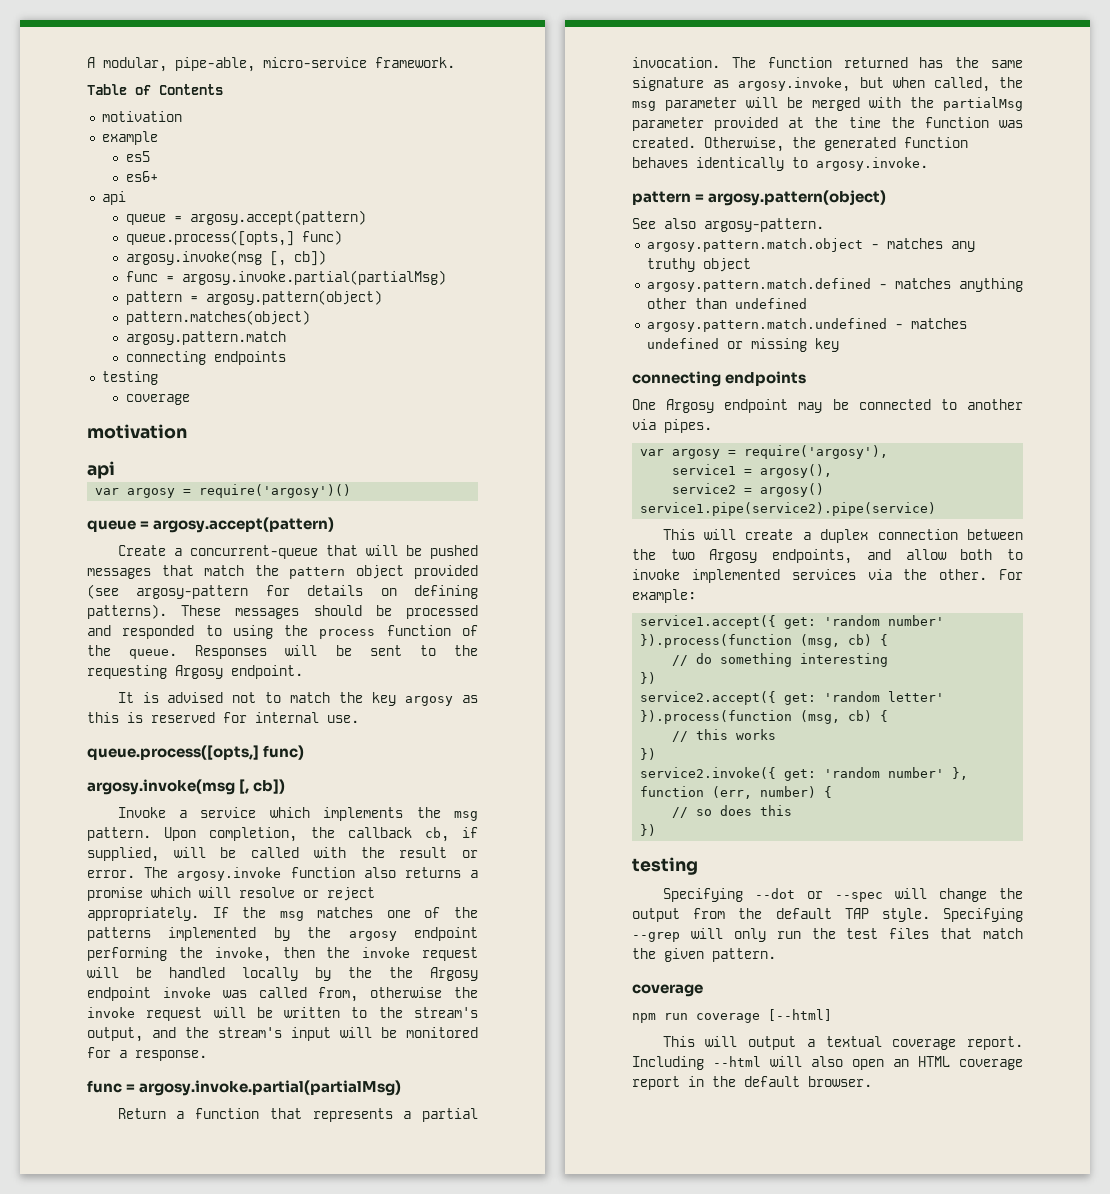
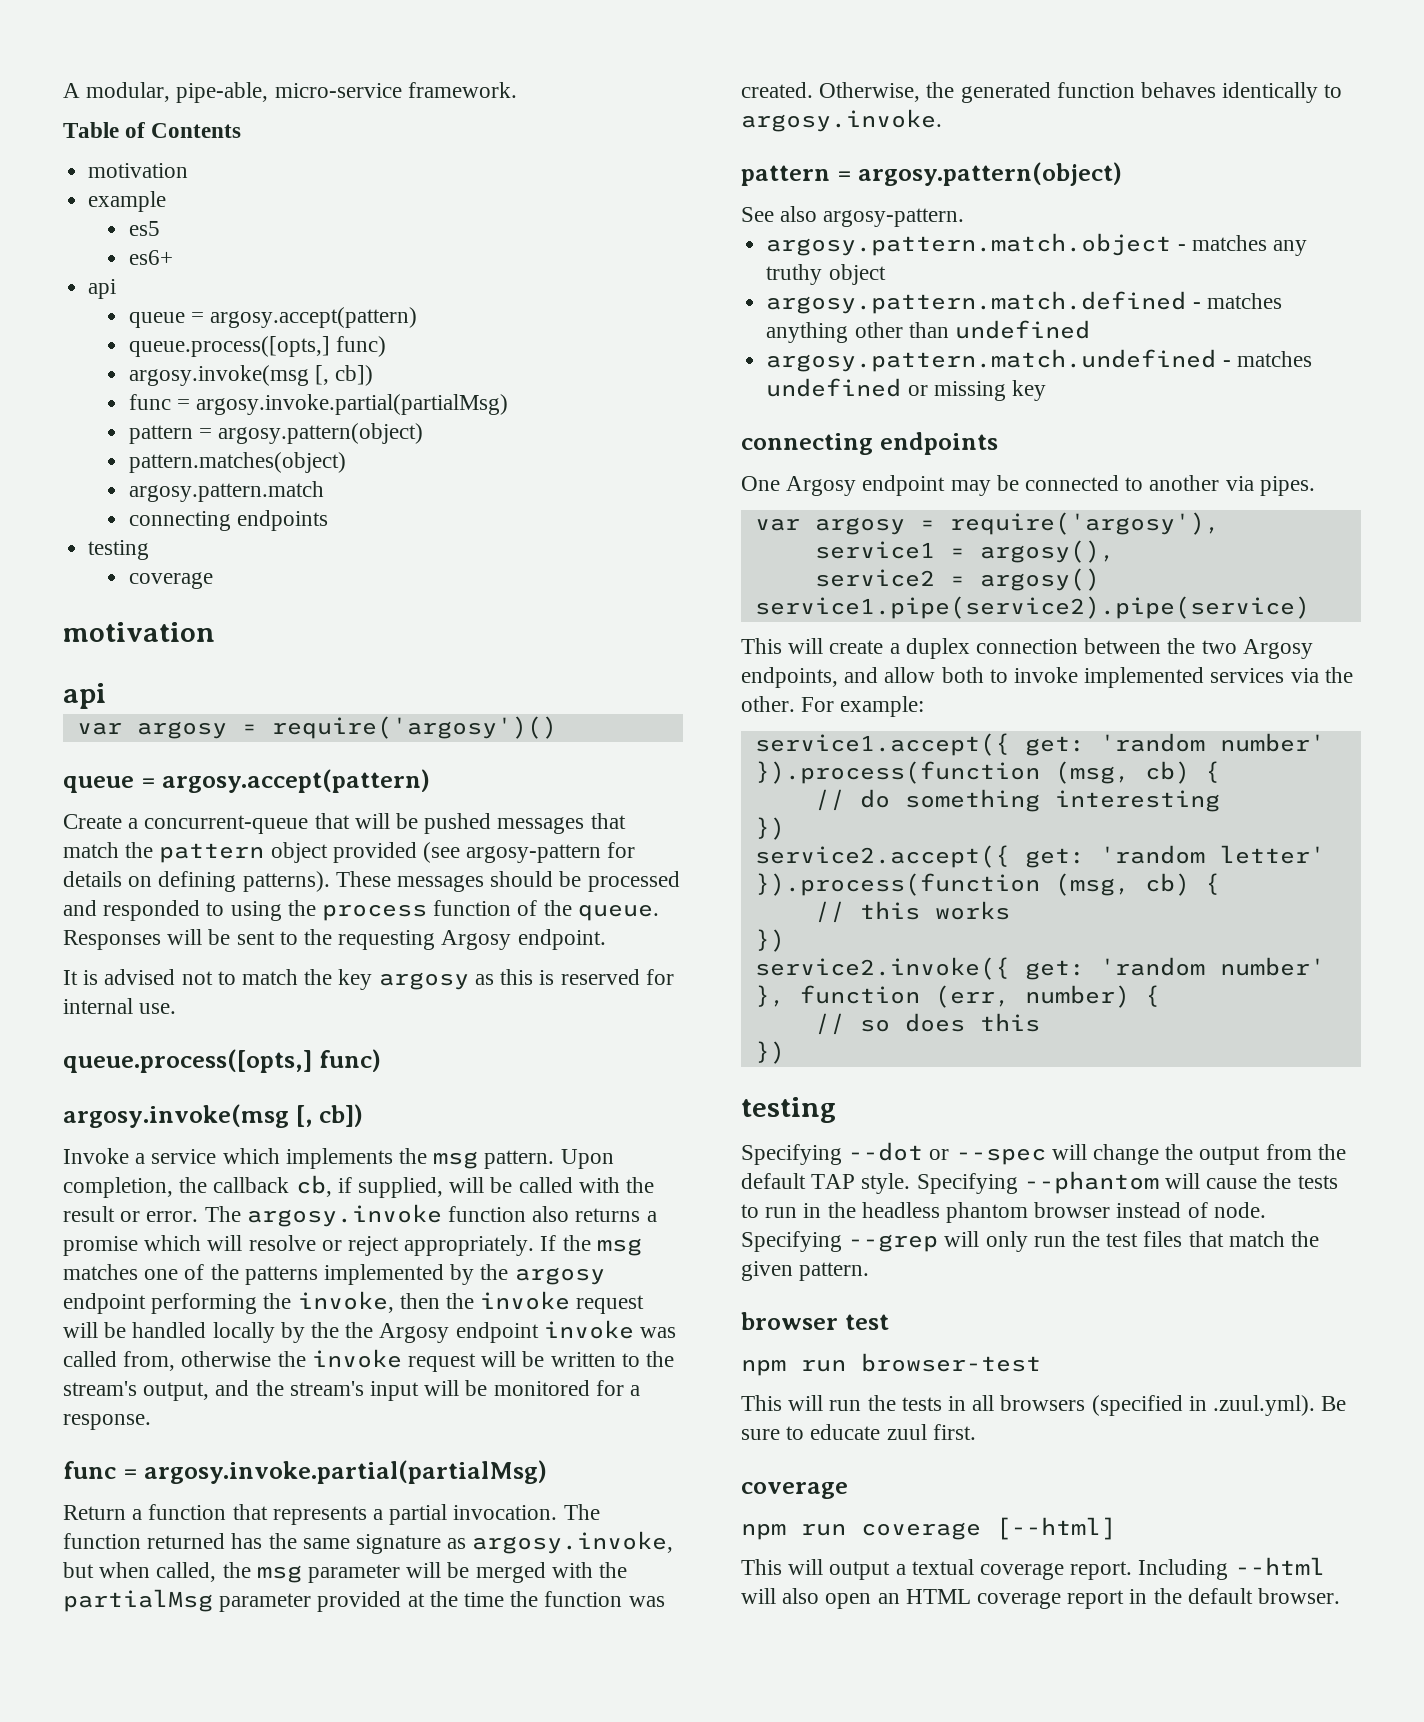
(1023, 915) none -> [1023,1171,1338,1194] [741,1202,1266,1223] [741,1231,842,1252] --phantom will cause the tests to run in the headless phantom browser instead of node. Specifying
(776, 955) none -> [741,1312,889,1330] [741,1353,1041,1376] [741,1395,1347,1416] [741,1424,976,1440] // browser test // npm run browser-test // This will run the tests in all browsers (specified in .zuul.yml). Be sure to educate zuul first.

